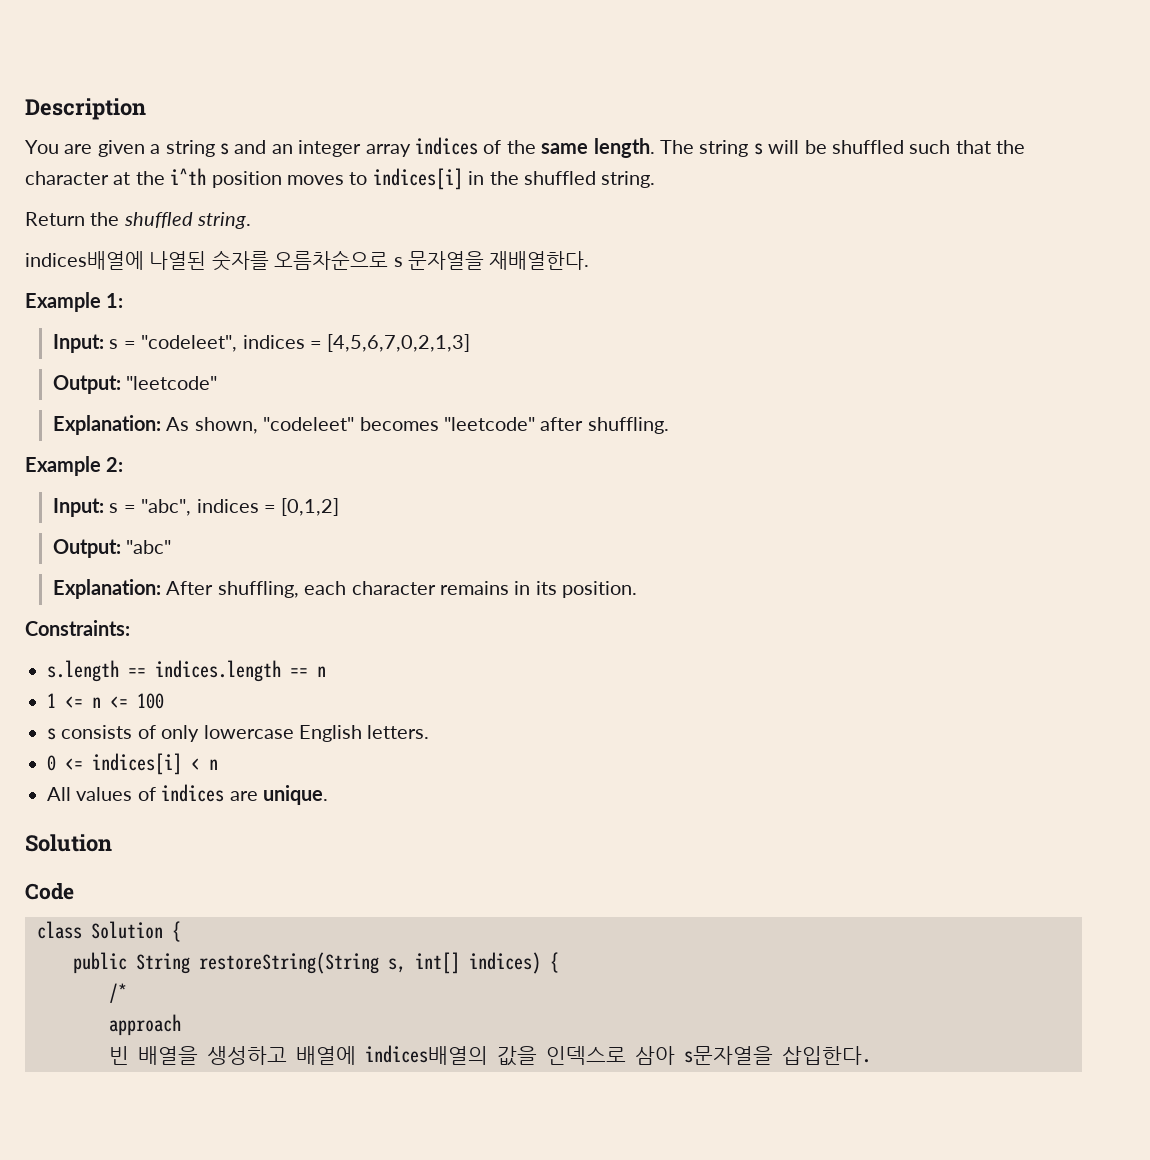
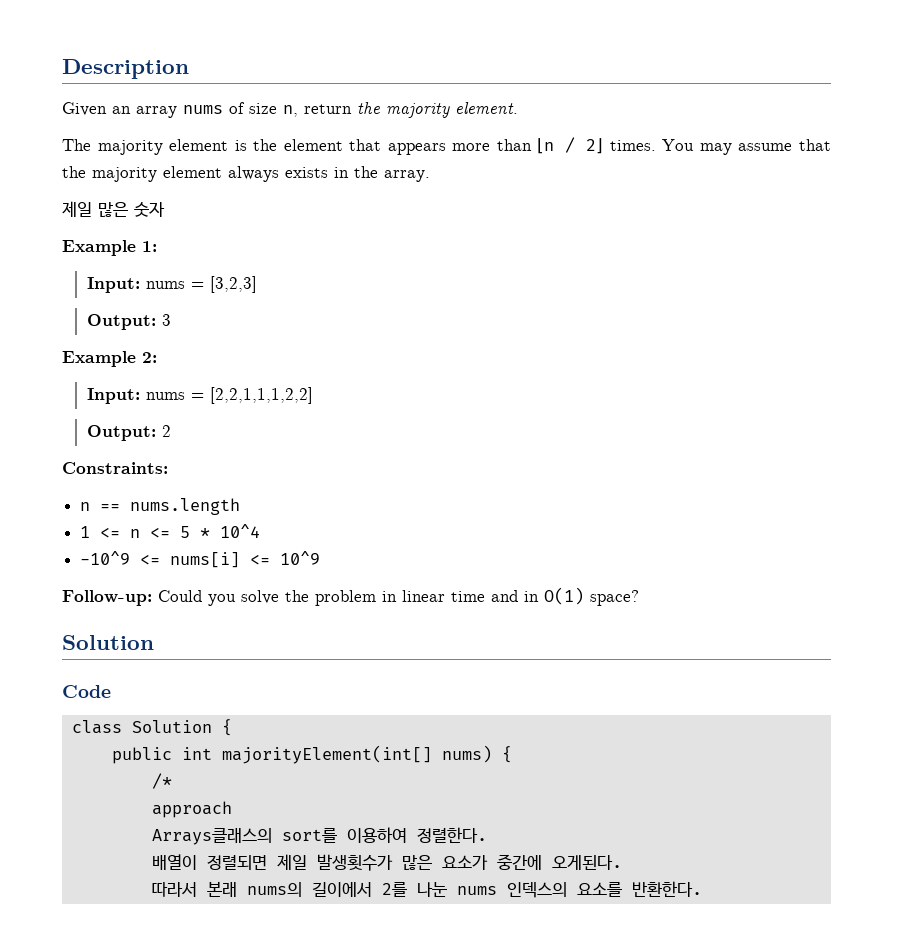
[25,137,1026,158] [25,168,656,190] [25,212,252,229] [25,250,590,271] [25,292,124,312] [53,334,471,353] [53,375,218,394] [53,415,669,435] [25,456,124,476] [53,498,340,517] [53,539,172,558] [53,579,638,599] [25,620,130,636] [47,660,326,682] [47,693,164,709] [47,725,430,742] [47,753,218,775] [47,784,328,805] You are given a string s and an integer array indices of the same length. The string s will be shuffled such that the character at the i^th position moves to indices[i] in the shuffled string. // Return the shuffled string. // indices배열에 나열된 숫자를 오름차순으로 s 문자열을 재배열한다. // Example 1: // Input: s = "codeleet", indices = [4,5,6,7,0,2,1,3] // Output: "leetcode" // Explanation: As shown, "codeleet" becomes "leetcode" after shuffling. // Example 2: // Input: s = "abc", indices = [0,1,2] // Output: "abc" // Explanation: After shuffling, each character remains in its position. // Constraints: // s.length == indices.length == n // 1 <= n <= 100 // s consists of only lowercase English letters. // 0 <= indices[i] < n // All values of indices are unique. -> [62,102,518,118] [62,137,831,155] [62,166,430,182] [62,201,165,217] [62,240,157,256] [86,276,257,293] [86,314,171,330] [62,351,157,367] [86,387,313,404] [86,425,171,441] [62,462,168,474] [80,498,241,515] [80,524,261,538] [80,551,321,568] [62,587,639,606] Given an array nums of size n, return the majority element. // The majority element is the element that appears more than ⌊n / 2⌋ times. You may assume that the majority element always exists in the array. // 제일 많은 숫자 // Example 1: // Input: nums = [3,2,3] // Output: 3 // Example 2: // Input: nums = [2,2,1,1,1,2,2] // Output: 2 // Constraints: // n == nums.length // 1 <= n <= 5 * 10^4 // -10^9 <= nums[i] <= 10^9 // Follow-up: Could you solve the problem in linear time and in O(1) space?
[136,952,559,974] [109,983,127,1003] [109,1014,181,1036] [109,1045,871,1066] String restoreString(String s, int[] indices) { // /* // approach // 빈 배열을 생성하고 배열에 indices배열의 값을 인덱스로 삼아 s문자열을 삽입한다. -> [181,745,512,764] [151,773,172,789] [151,801,232,818] [151,827,487,845] [151,854,622,871] [151,881,702,898] int majorityElement(int[] nums) { // /* // approach // Arrays클래스의 sort를 이용하여 정렬한다. // 배열이 정렬되면 제일 발생횟수가 많은 요소가 중간에 오게된다. // 따라서 본래 nums의 길이에서 2를 나눈 nums 인덱스의 요소를 반환한다.

